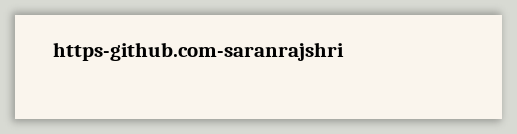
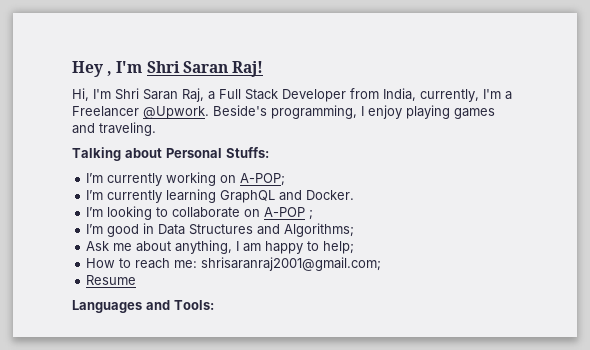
[53,42,344,61] https-github.com-saranrajshri -> [72,61,263,77] [72,88,512,102] [72,105,495,119] [72,122,156,136] [72,147,269,161] [86,172,286,186] [86,189,355,203] [86,206,314,220] [86,223,355,237] [86,240,355,254] [86,257,382,271] [86,275,137,285] [72,300,214,313] Hey , I'm Shri Saran Raj! // Hi, I'm Shri Saran Raj, a Full Stack Developer from India, currently, I'm a Freelancer @Upwork. Beside's programming, I enjoy playing games and traveling. // Talking about Personal Stuffs: // I’m currently working on A-POP; // I’m currently learning GraphQL and Docker. // I’m looking to collaborate on A-POP ; // I’m good in Data Structures and Algorithms; // Ask me about anything, I am happy to help; // How to reach me: shrisaranraj2001@gmail.com; // Resume // Languages and Tools:

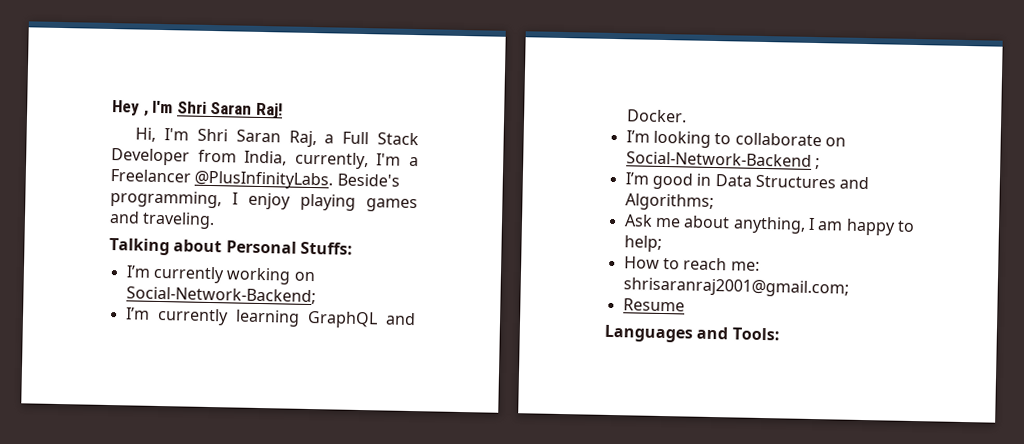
[143,106,209,119] @Upwork. -> [194,170,334,190] @PlusInfinityLabs.
[240,173,286,186] A-POP; -> [125,286,316,305] Social-Network-Backend;
[264,207,306,217] A-POP -> [625,151,812,167] Social-Network-Backend

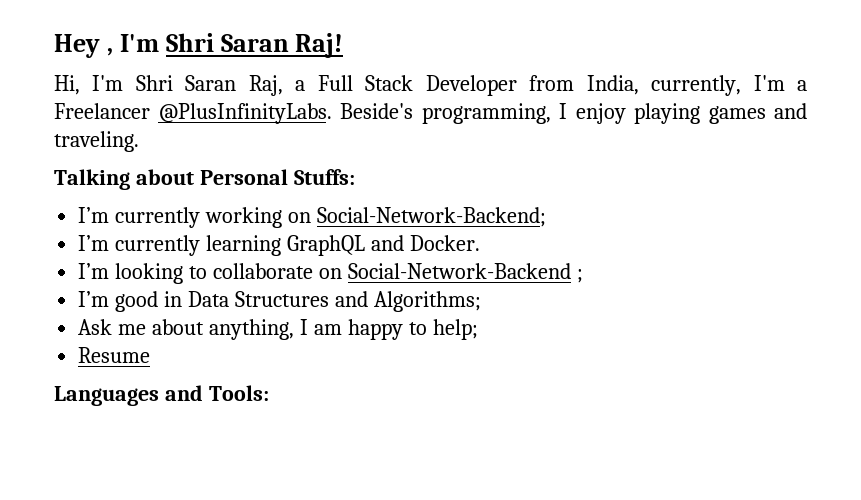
[623,256,760,271] [622,277,849,298] // How to reach me: shrisaranraj2001@gmail.com; -> (478, 329) none

